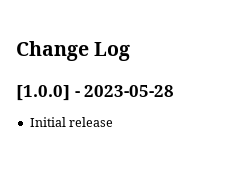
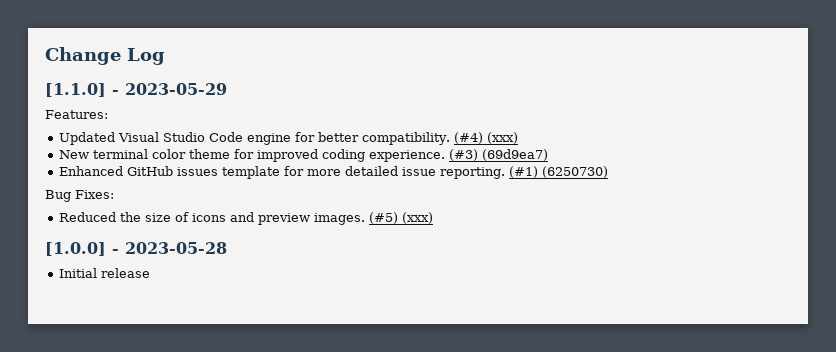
(131, 51) none -> [45,83,227,97] [45,110,108,119] [58,132,518,145] [58,149,548,162] [58,166,608,179] [45,190,114,202] [58,212,433,225] // [1.1.0] - 2023-05-29 // Features: // Updated Visual Studio Code engine for better compatibility. (#4) (xxx) // New terminal color theme for improved coding experience. (#3) (69d9ea7) // Enhanced GitHub issues template for more detailed issue reporting. (#1) (6250730) // Bug Fixes: // Reduced the size of icons and preview images. (#5) (xxx)

